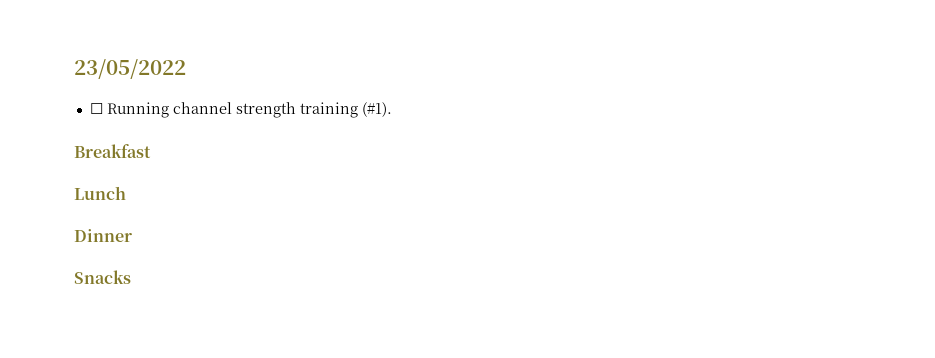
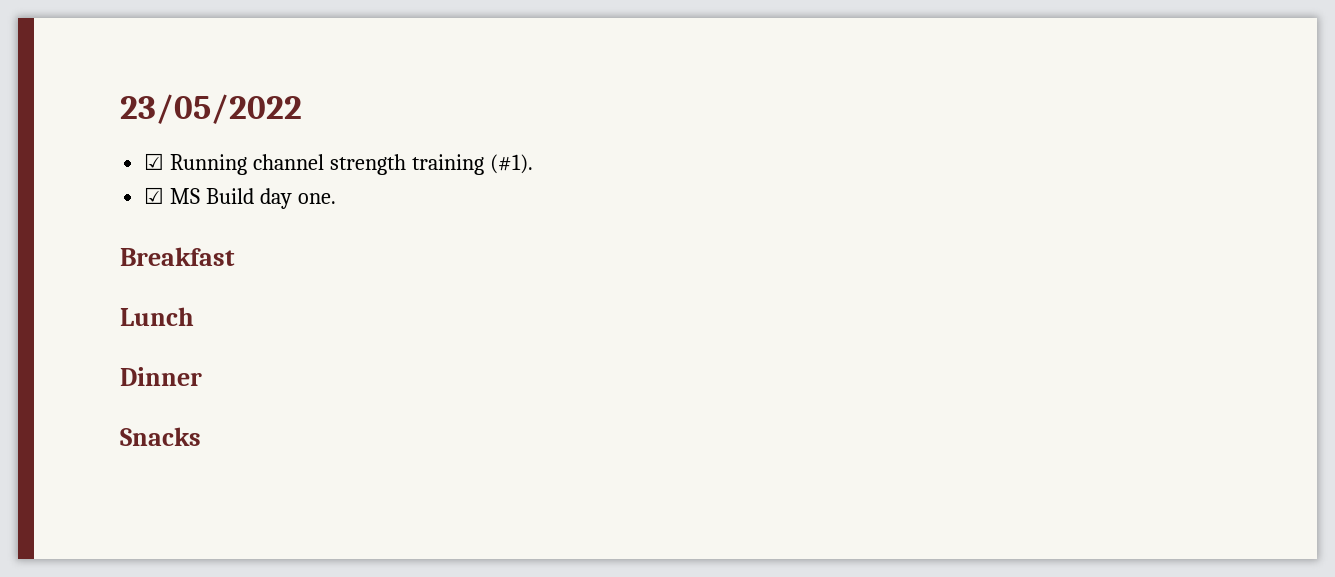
[89,103,103,114] ☐ -> [144,153,165,170] ☑
(392, 109) none -> [144,187,336,209] // ☑ MS Build day one.

